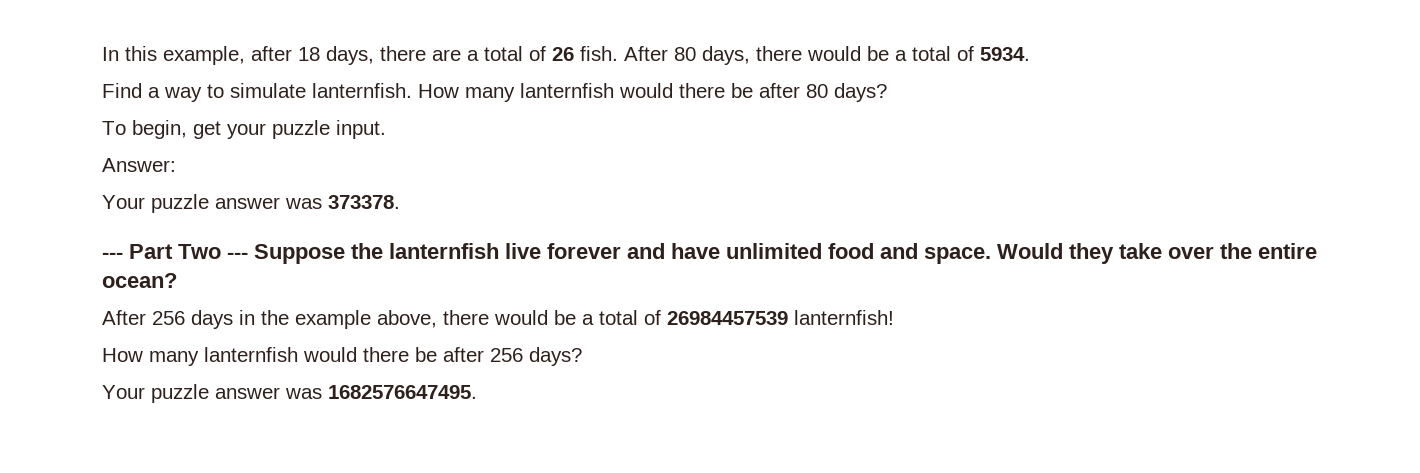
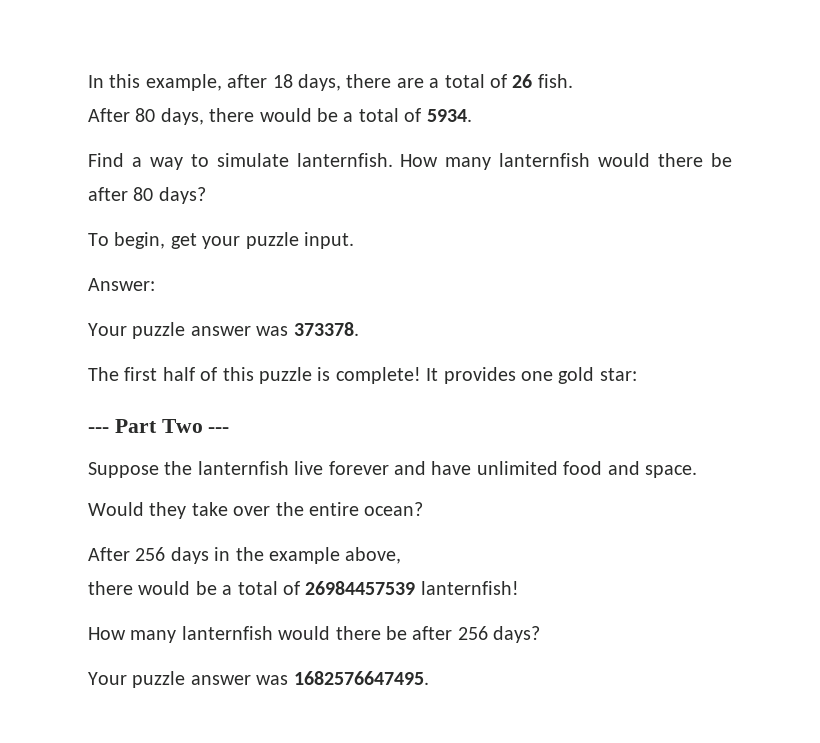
(618, 53) none -> (573, 81) //
(400, 202) none -> [88,367,637,384] // The first half of this puzzle is complete! It provides one gold star:
(248, 255) none -> (230, 430) //
(991, 255) none -> (697, 471) //
(437, 319) none -> (402, 555) //

